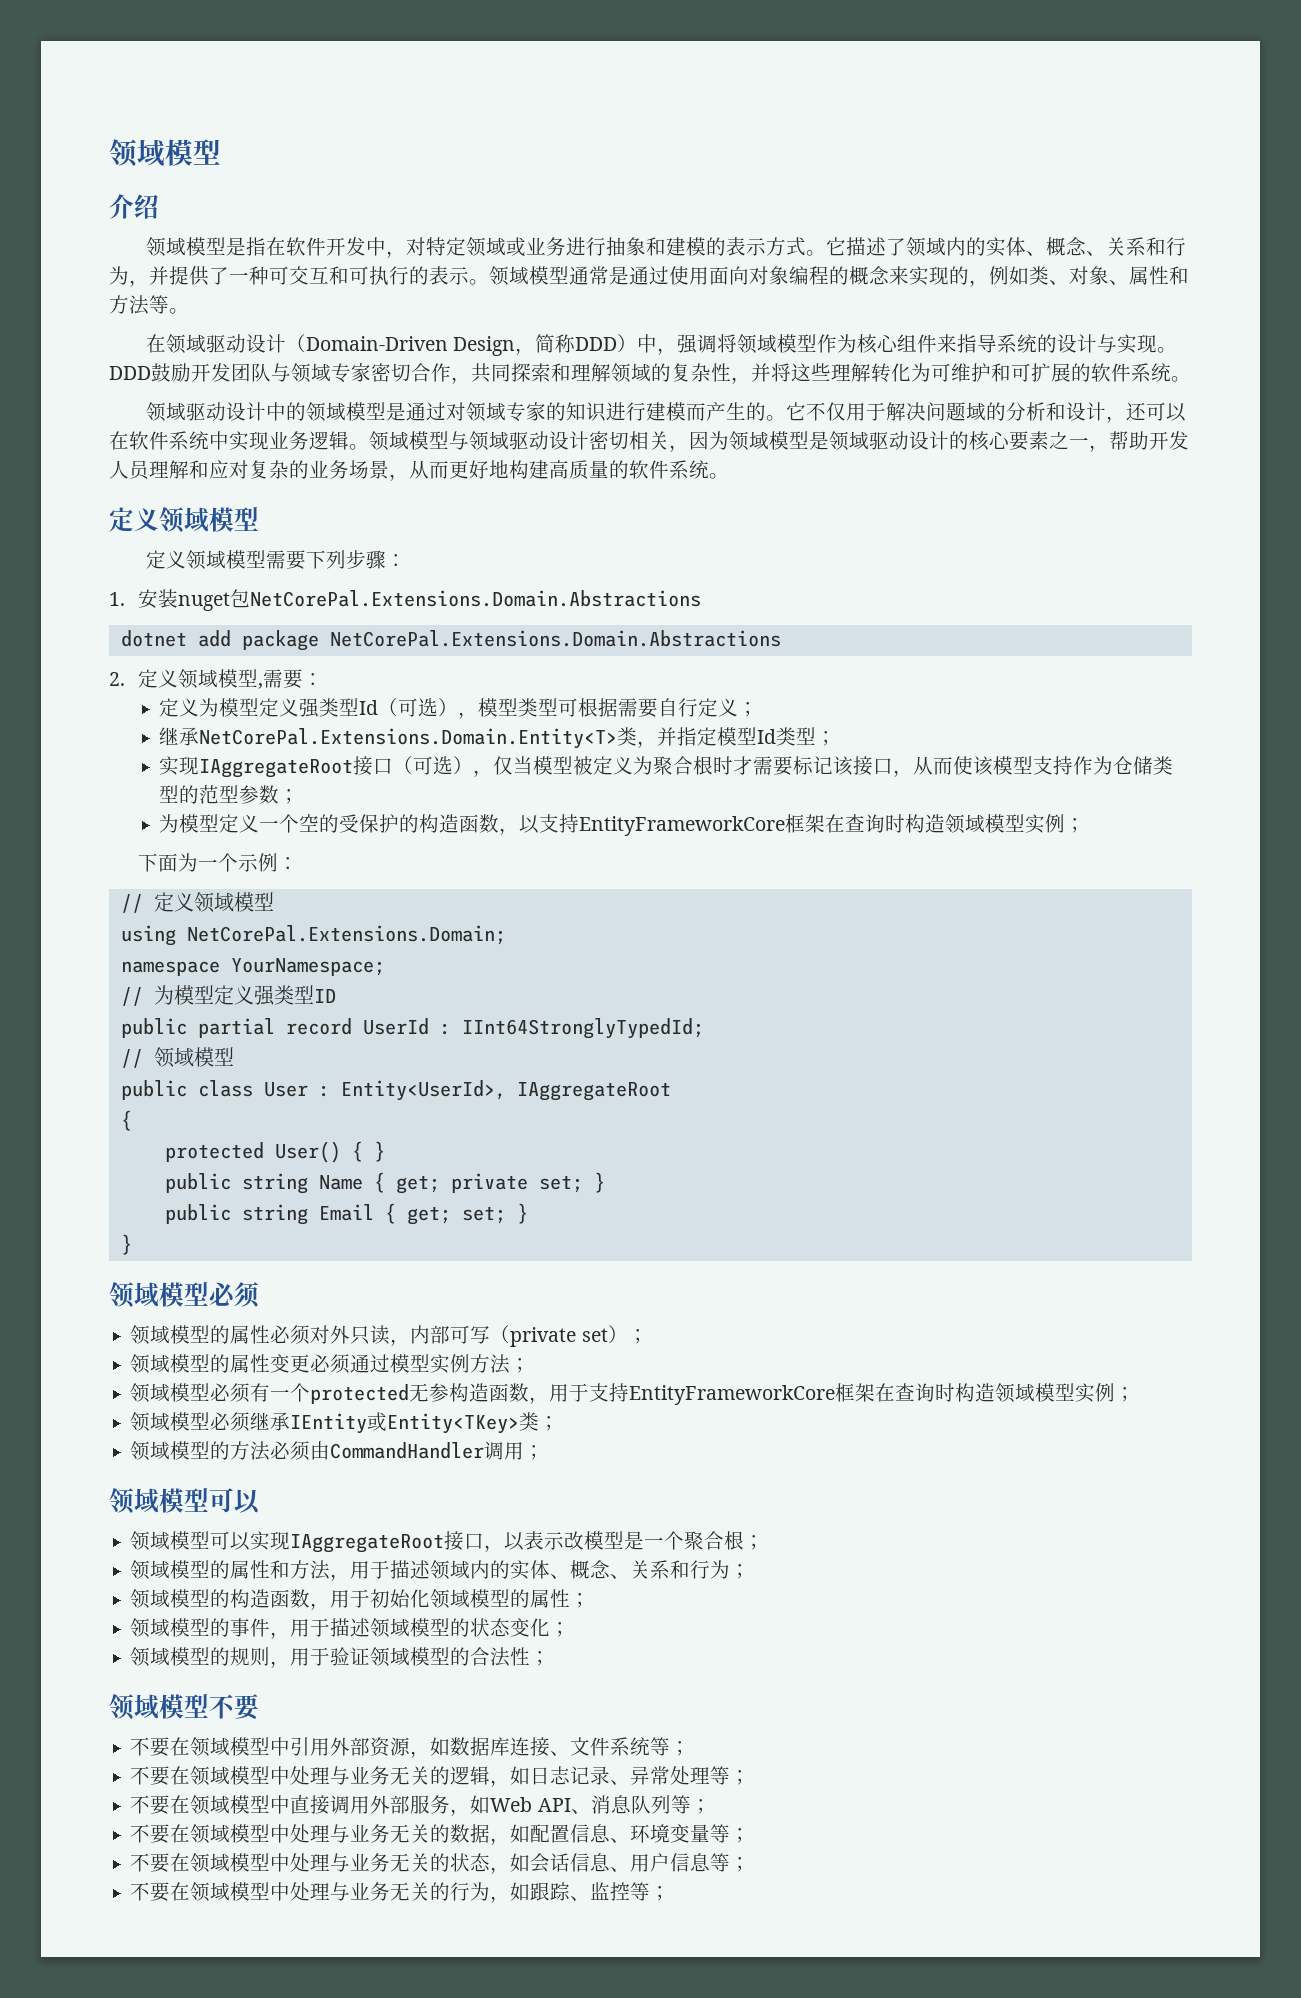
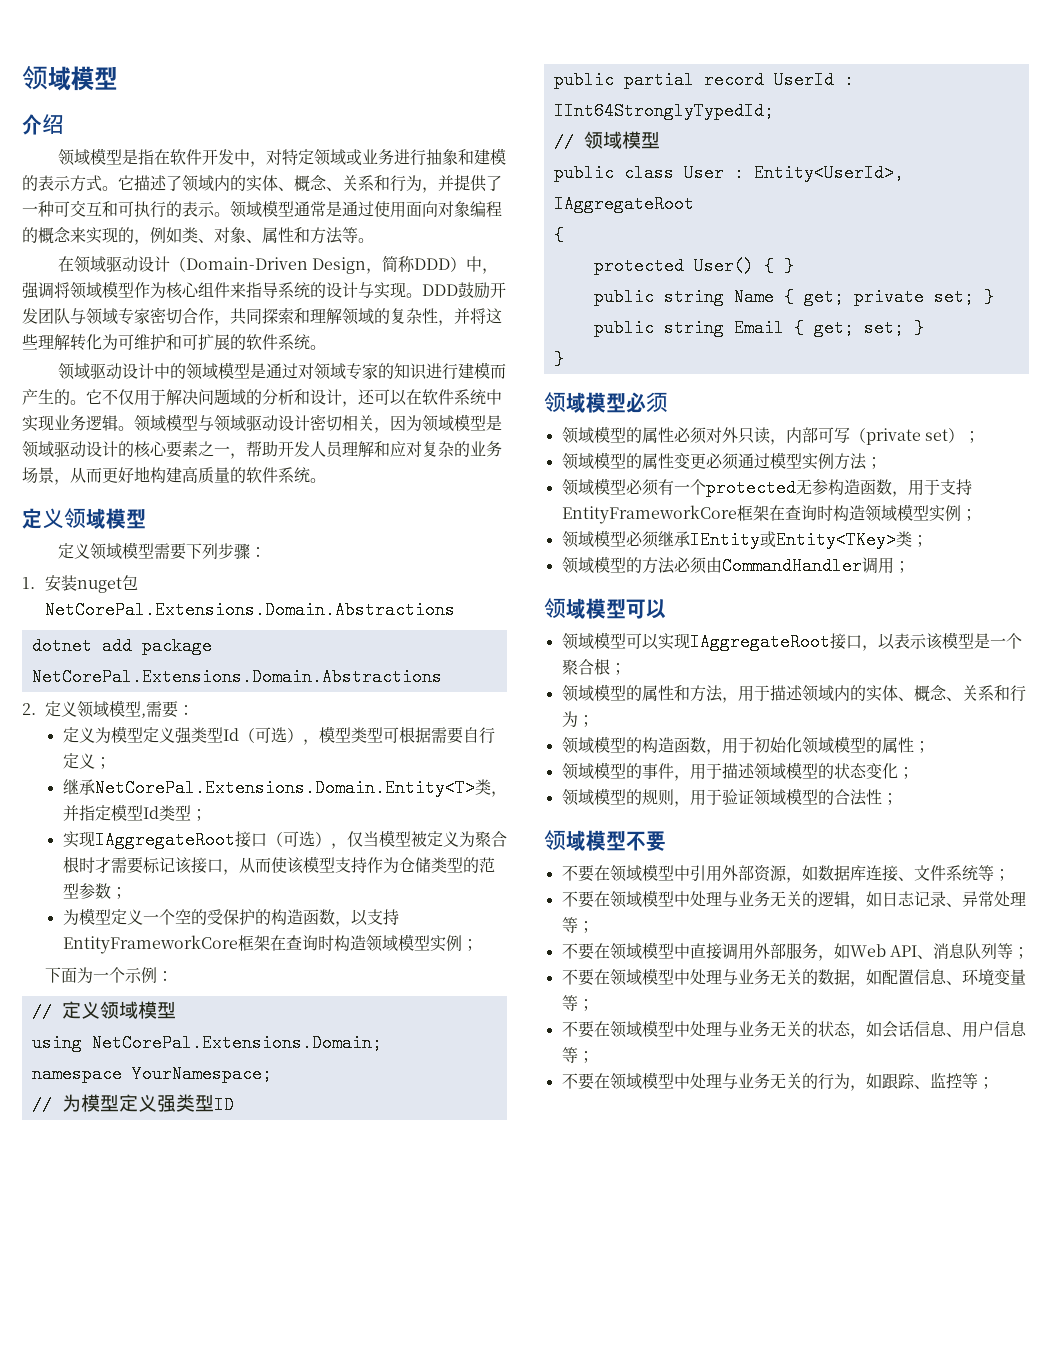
[564,1531,585,1550] 改 -> [925,633,943,650] 该

